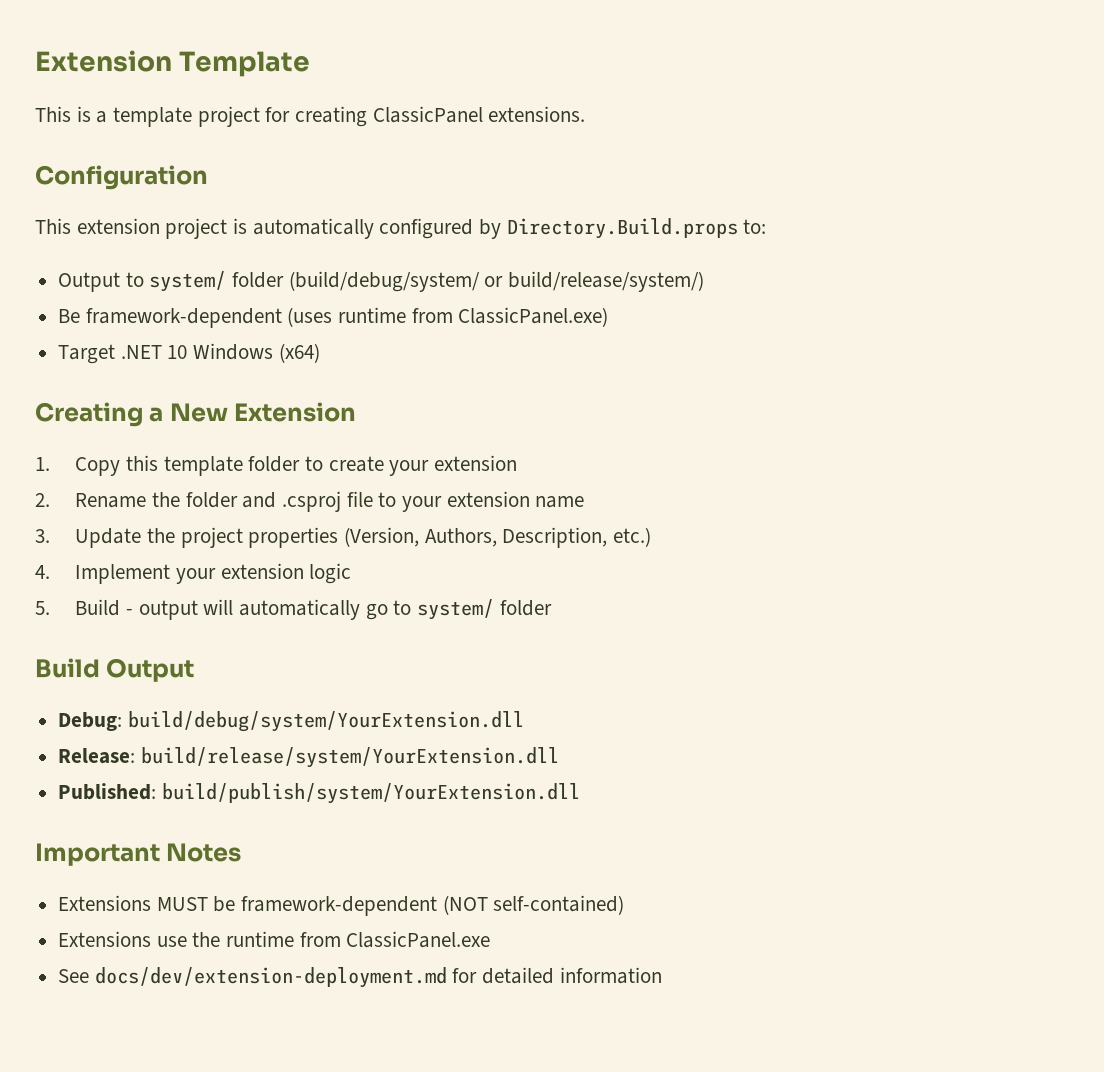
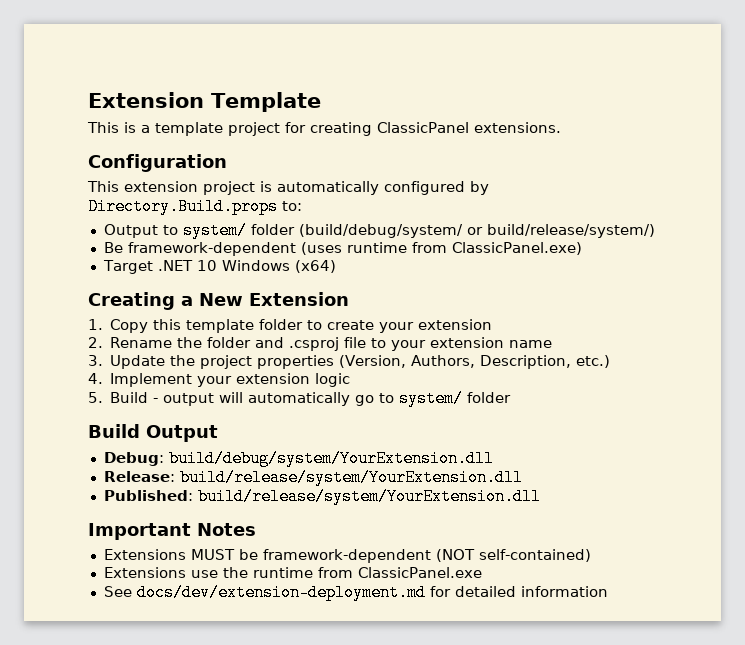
[161,783,580,804] build/publish/system/YourExtension.dll -> [197,488,541,505] build/release/system/YourExtension.dll

